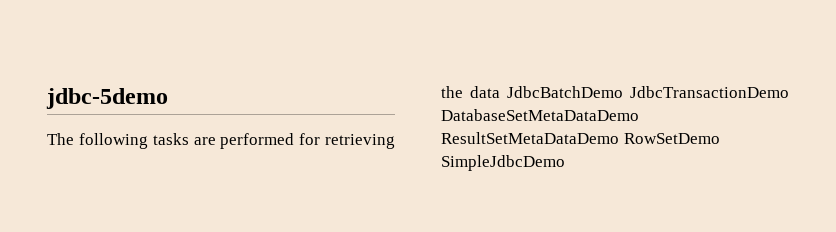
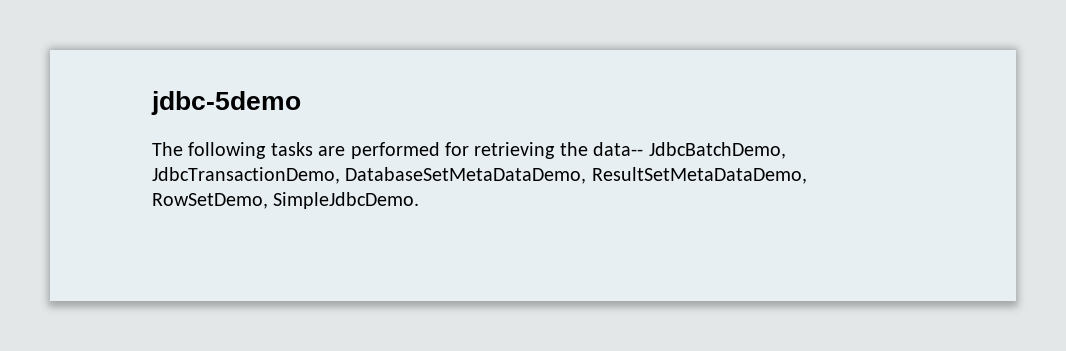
[470,86,789,98] [441,109,639,121] [441,132,720,144] [441,155,565,171] data JdbcBatchDemo JdbcTransactionDemo DatabaseSetMetaDataDemo ResultSetMetaDataDemo RowSetDemo SimpleJdbcDemo -> [593,142,786,159] [152,167,807,184] [152,192,420,209] data-- JdbcBatchDemo, JdbcTransactionDemo, DatabaseSetMetaDataDemo, ResultSetMetaDataDemo, RowSetDemo, SimpleJdbcDemo.

